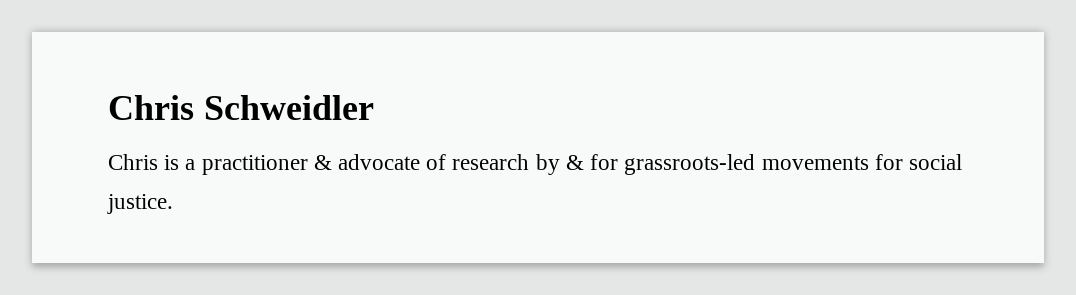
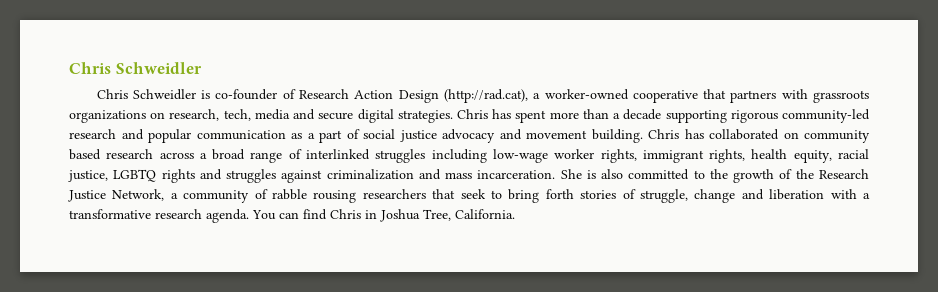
[164,154,962,175] [107,194,173,214] is a practitioner & advocate of research by & for grassroots-led movements for social justice. -> [132,89,869,103] [69,109,870,123] [69,129,870,143] [69,149,869,163] [68,169,870,183] [68,189,870,203] [69,209,515,223] Schweidler is co-founder of Research Action Design (http://rad.cat), a worker-owned cooperative that partners with grassroots organizations on research, tech, media and secure digital strategies. Chris has spent more than a decade supporting rigorous community-led research and popular communication as a part of social justice advocacy and movement building. Chris has collaborated on community based research across a broad range of interlinked struggles including low-wage worker rights, immigrant rights, health equity, racial justice, LGBTQ rights and struggles against criminalization and mass incarceration. She is also committed to the growth of the Research Justice Network, a community of rabble rousing researchers that seek to bring forth stories of struggle, change and liberation with a transformative research agenda. You can find Chris in Joshua Tree, California.

